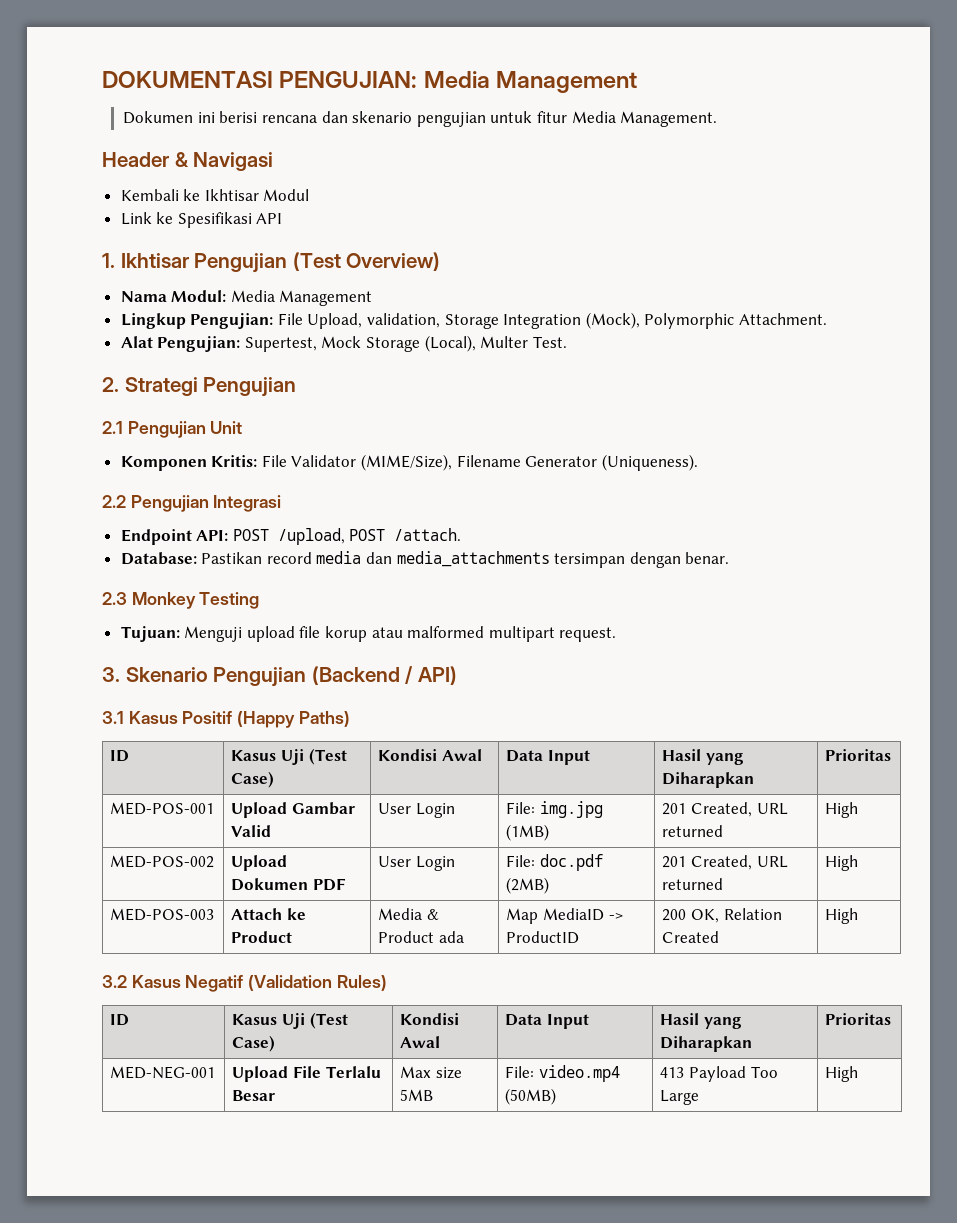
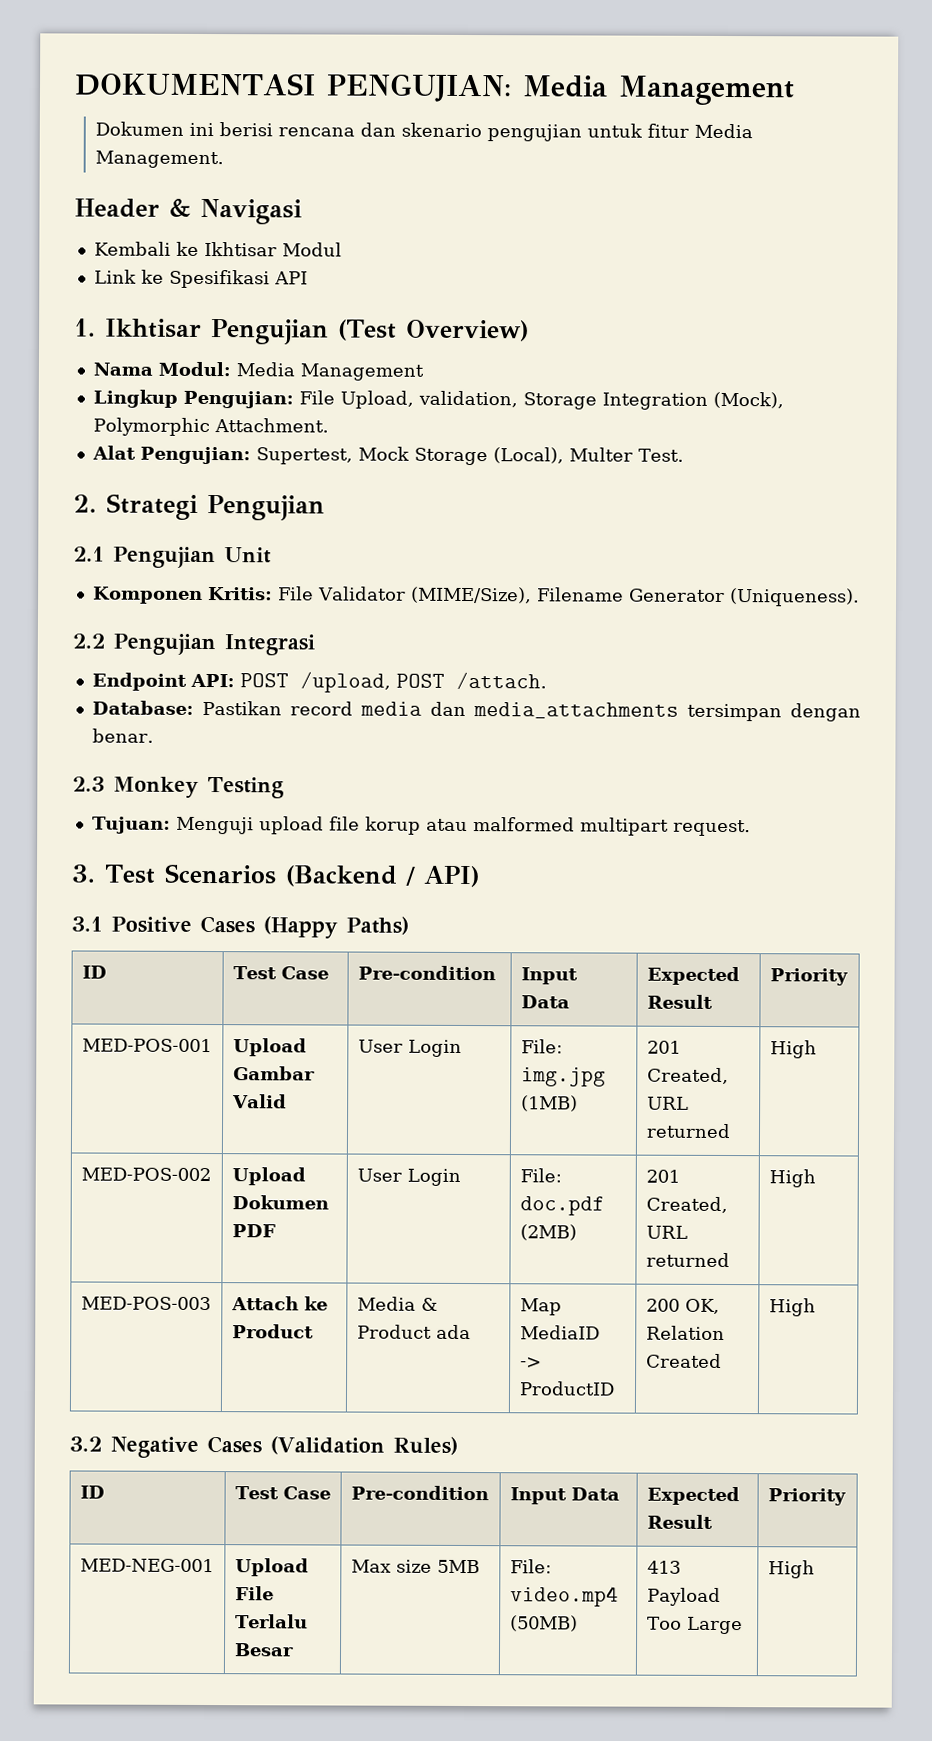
[125,667,307,687] Skenario Pengujian -> [104,863,277,885] Test Scenarios
[128,711,233,724] Kasus Positif -> [111,915,255,934] Positive Cases
[231,748,347,765] [231,771,275,788] [378,749,483,761] [506,750,591,765] [662,749,745,765] [662,772,755,788] [825,749,892,761] Kasus Uji (Test Case) | Kondisi Awal | Data Input | Hasil yang Diharapkan | Prioritas -> [232,966,329,980] [357,965,496,981] [520,967,578,985] [520,995,570,1009] [646,966,740,986] [646,994,713,1009] [769,968,848,986] Test Case | Pre-condition | Input Data | Expected Result | Priority
[131,975,244,992] Kasus Negatif -> [110,1436,262,1458] Negative Cases
[232,1012,348,1029] [232,1035,276,1052] [400,1013,460,1025] [400,1036,441,1048] [505,1014,590,1029] [660,1013,743,1029] [660,1036,753,1052] [825,1013,892,1025] Kasus Uji (Test Case) | Kondisi Awal | Data Input | Hasil yang Diharapkan | Prioritas -> [234,1486,331,1500] [350,1485,489,1501] [509,1487,620,1505] [646,1486,740,1506] [646,1514,713,1529] [767,1488,846,1506] Test Case | Pre-condition | Input Data | Expected Result | Priority

